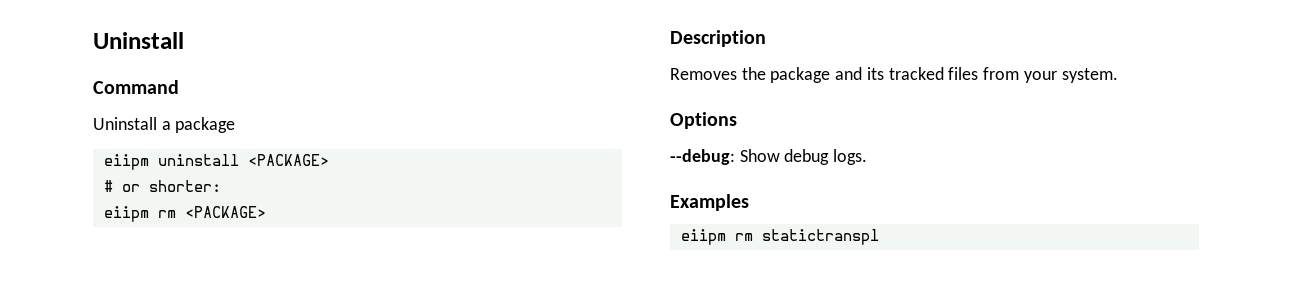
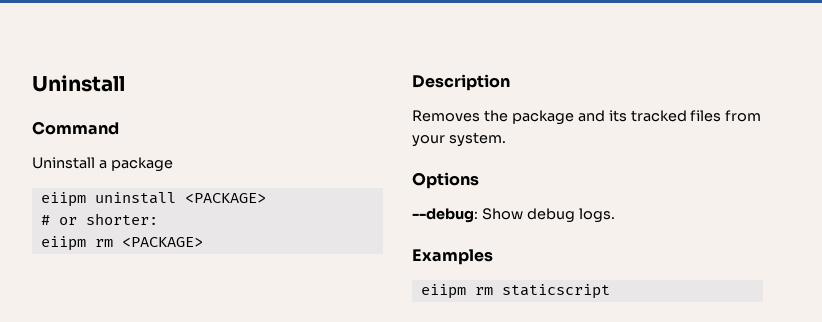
[761,229,879,245] statictranspl -> [501,284,610,299] staticscript

